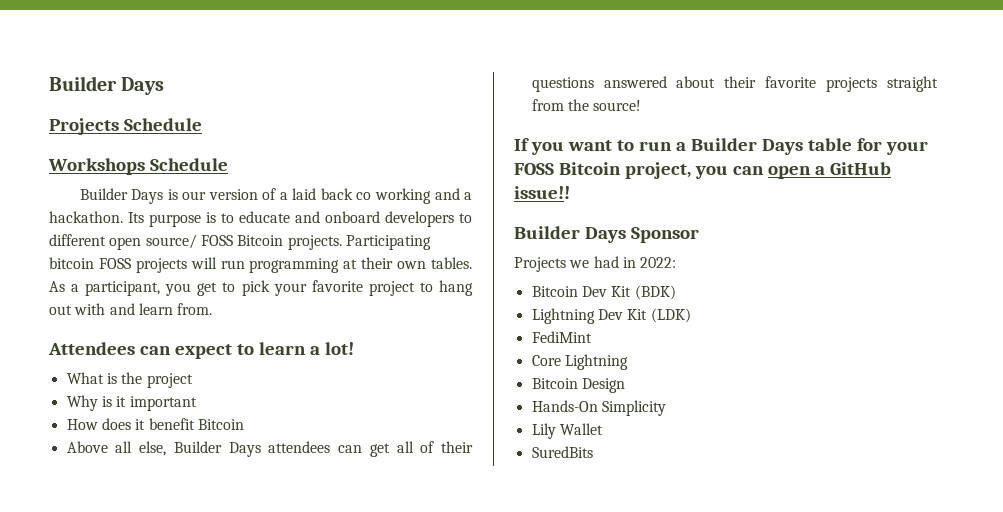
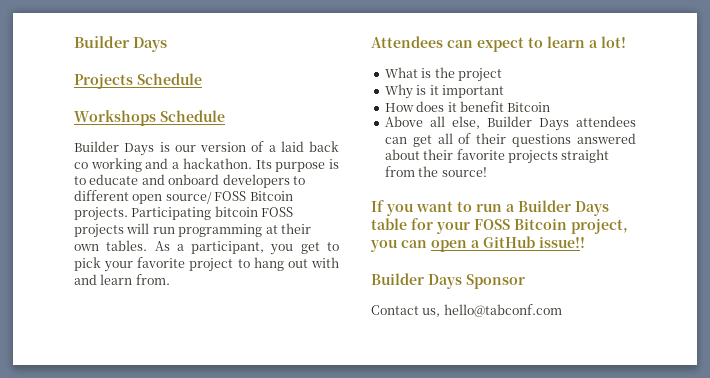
[514,256,677,272] [531,285,676,300] [531,308,691,324] [531,331,592,343] [531,354,628,370] [531,378,625,393] [531,400,666,416] [531,423,603,439] [531,446,593,458] Projects we had in 2022: // Bitcoin Dev Kit (BDK) // Lightning Dev Kit (LDK) // FediMint // Core Lightning // Bitcoin Design // Hands-On Simplicity // Lily Wallet // SuredBits -> [371,304,562,317] Contact us, hello@tabconf.com

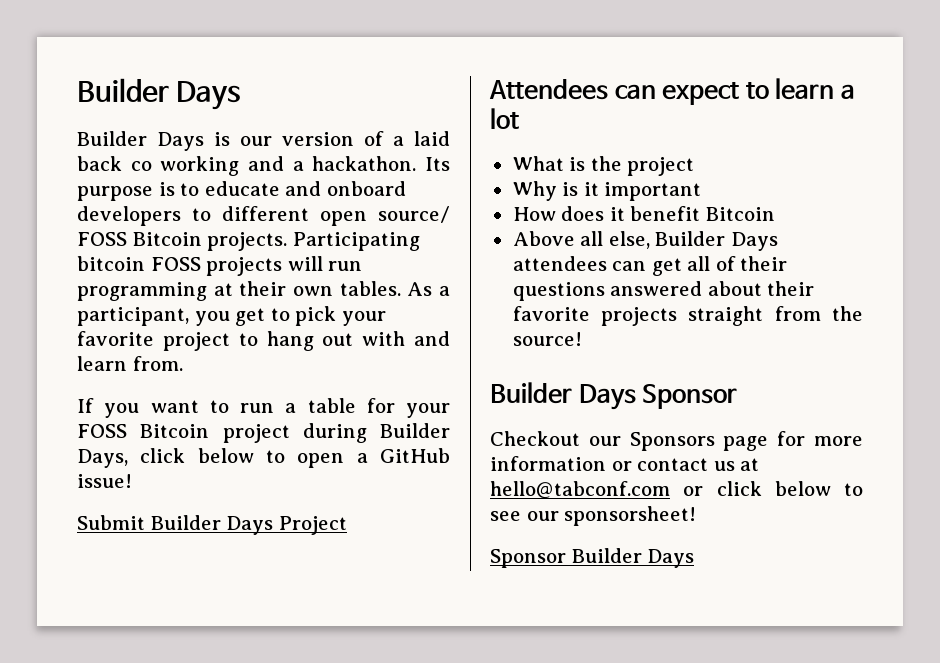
[74,36,167,52] [74,73,202,89] [74,110,225,126] Builder Days // Projects Schedule // Workshops Schedule -> [77,78,241,110] Builder Days
(170, 279) none -> [77,398,450,418] [77,423,450,443] [77,448,450,468] [77,474,132,488] [77,515,347,535] // If you want to run a table for your FOSS Bitcoin project during Builder Days, click below to open a GitHub issue! // Submit Builder Days Project
[601,36,626,48] lot! -> [490,108,519,129] lot
[371,200,609,216] [371,218,628,234] [370,236,585,252] [371,273,525,289] [371,304,562,317] If you want to run a Builder Days table for your FOSS Bitcoin project, you can open a GitHub issue!! // Builder Days Sponsor // Contact us, hello@tabconf.com -> [490,382,738,410] [490,431,863,451] [490,456,760,471] [490,481,863,499] [490,506,697,526] [490,548,695,568] Builder Days Sponsor // Checkout our Sponsors page for more information or contact us at hello@tabconf.com or click below to see our sponsorsheet! // Sponsor Builder Days

